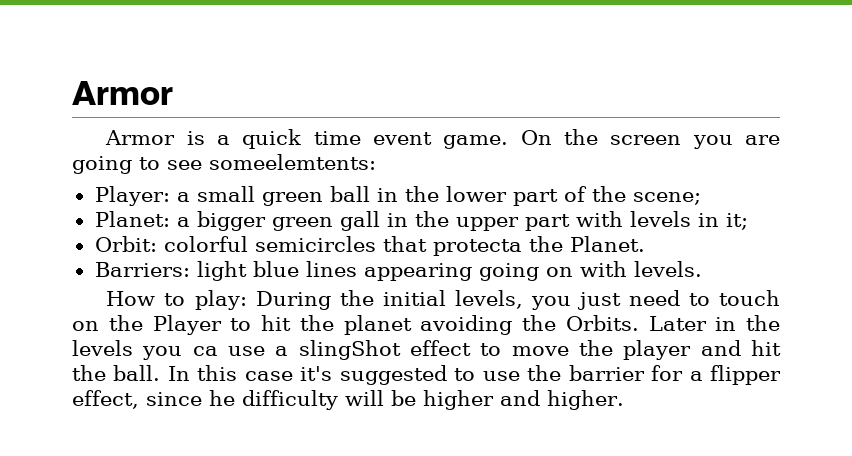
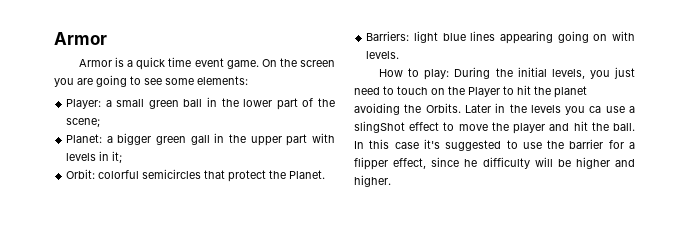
[209,154,376,170] someelemtents: -> [165,76,248,85] some elements:
[432,239,522,256] protecta -> [228,170,267,182] protect

